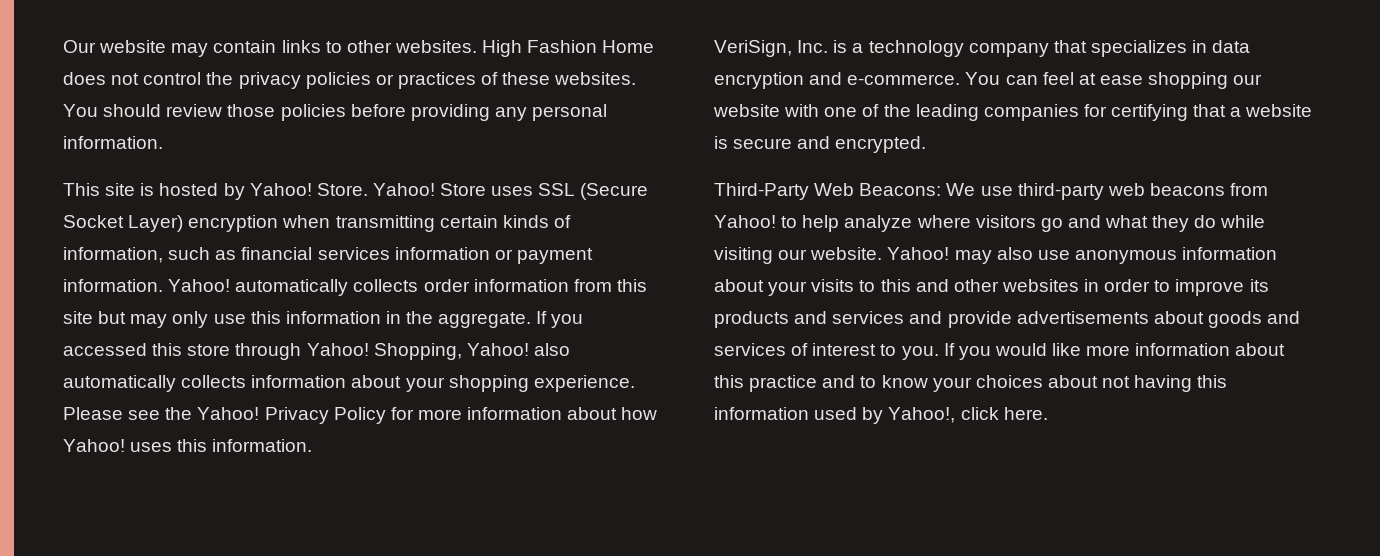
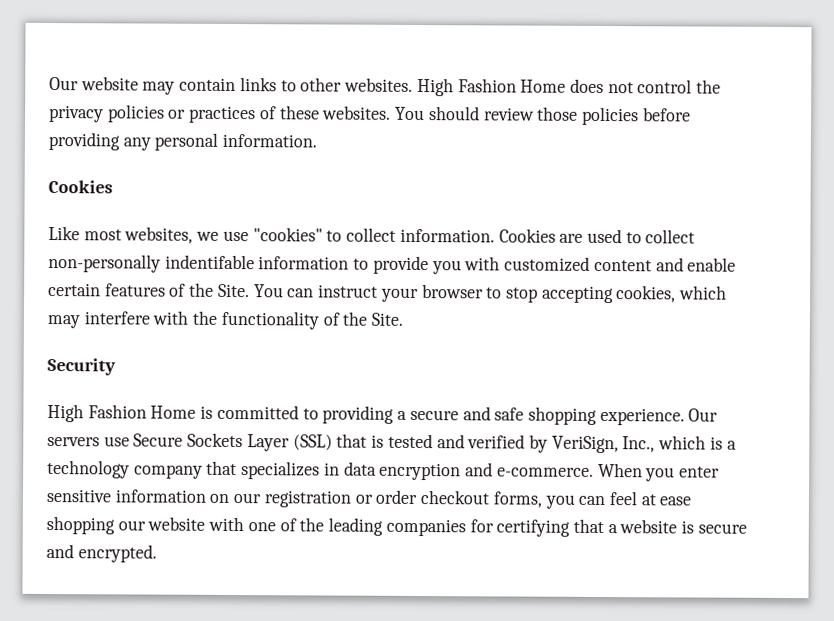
[63,183,649,200] [63,215,571,232] [63,247,593,264] [63,279,647,296] [63,311,584,328] [63,343,570,360] [63,375,635,392] [63,407,658,424] [63,439,313,452] [714,40,829,57] This site is hosted by Yahoo! Store. Yahoo! Store uses SSL (Secure Socket Layer) encryption when transmitting certain kinds of information, such as financial services information or payment information. Yahoo! automatically collects order information from this site but may only use this information in the aggregate. If you accessed this store through Yahoo! Shopping, Yahoo! also automatically collects information about your shopping experience. Please see the Yahoo! Privacy Policy for more information about how Yahoo! uses this information. // VeriSign, Inc. -> [48,180,113,194] [48,226,696,244] [48,254,737,275] [48,282,728,304] [47,310,404,330] [47,358,116,376] [47,404,719,426] [47,432,707,454] Cookies // Like most websites, we use "cookies" to collect information. Cookies are used to collect non-personally indentifable information to provide you with customized content and enable certain features of the Site. You can instruct your browser to stop accepting cookies, which may interfere with the functionality of the Site. // Security // High Fashion Home is committed to providing a secure and safe shopping experience. Our servers use Secure Sockets Layer (SSL) that is tested and verified by VeriSign, Inc., which
[965,72,1001,85] You -> [597,462,720,482] [46,489,576,509] When you enter sensitive information on our registration or order checkout forms, you
[714,183,1269,200] [714,215,1266,232] [714,247,1278,264] [714,279,1269,296] [714,311,1301,328] [714,343,1286,360] [714,375,1228,392] [714,407,1048,424] // Third-Party Web Beacons: We use third-party web beacons from Yahoo! to help analyze where visitors go and what they do while visiting our website. Yahoo! may also use anonymous information about your visits to this and other websites in order to improve its products and services and provide advertisements about goods and services of interest to you. If you would like more information about this practice and to know your choices about not having this information used by Yahoo!, click here. -> (157, 553) none

